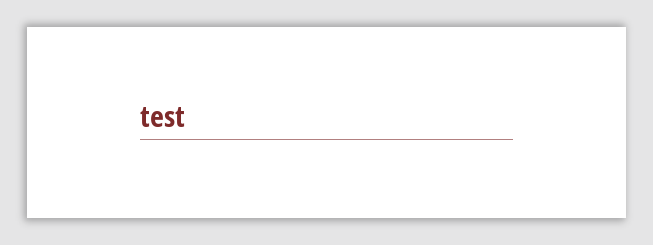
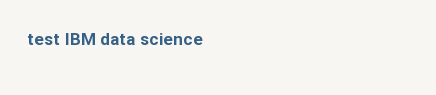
(185, 117) none -> [64,33,203,45] IBM data science

